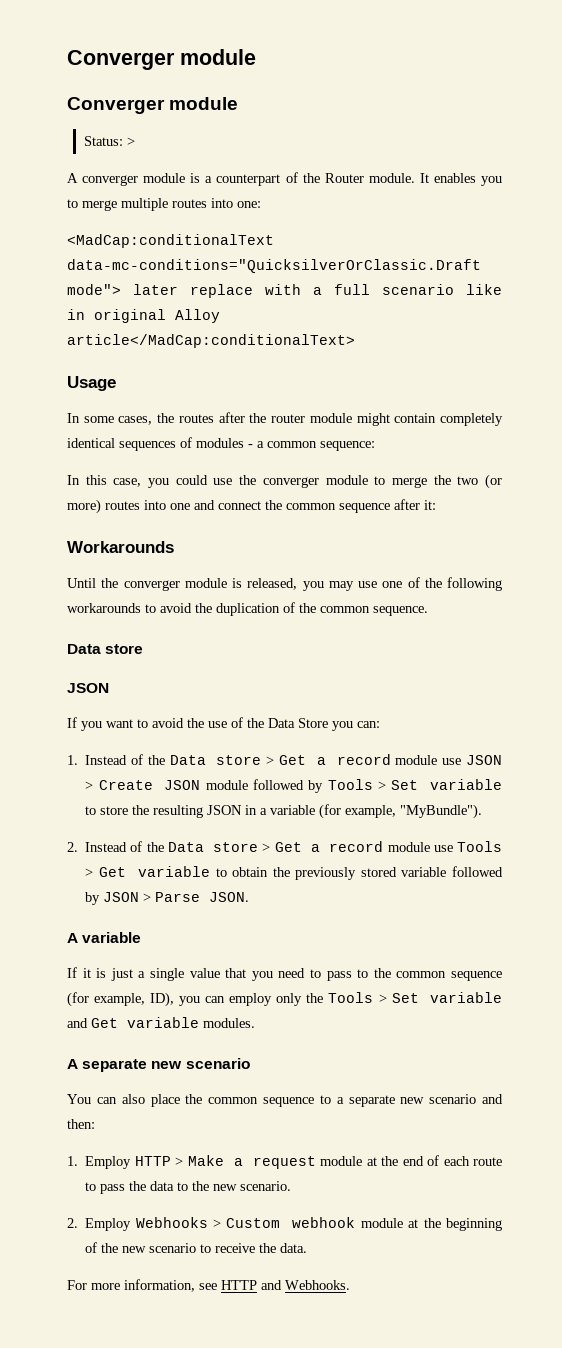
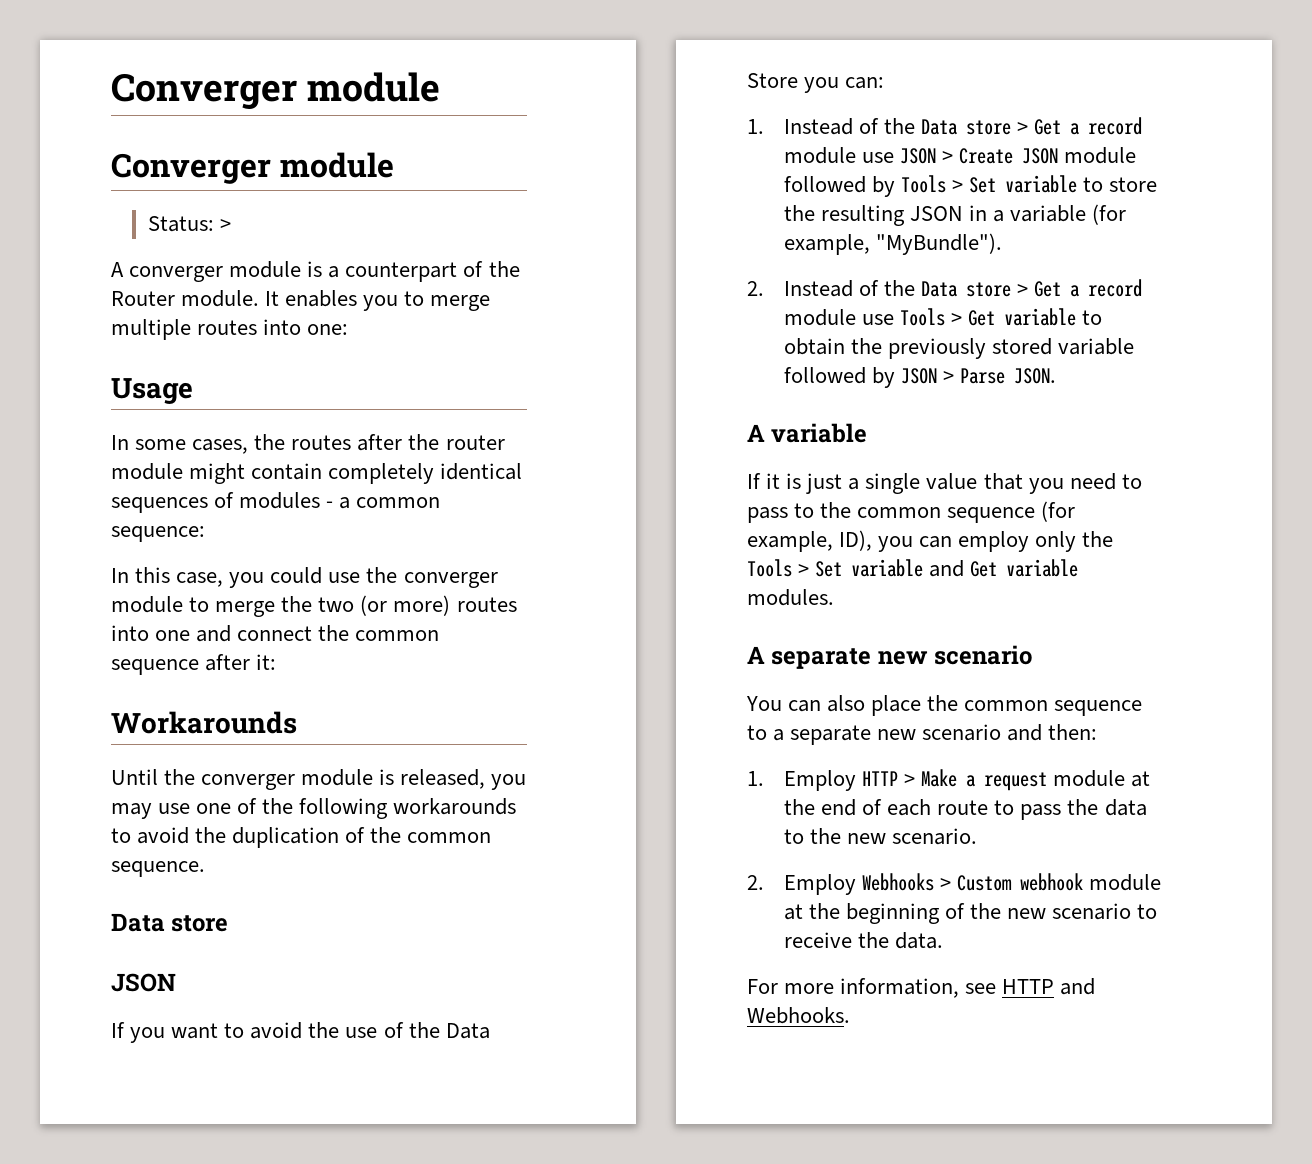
[67,234,274,248] [67,259,481,273] [67,284,502,298] [67,309,220,323] [67,334,355,348] // <MadCap:conditionalText data-mc-conditions="QuicksilverOrClassic.Draft mode"> later replace with a full scenario like in original Alloy article</MadCap:conditionalText> -> (349, 329) none

